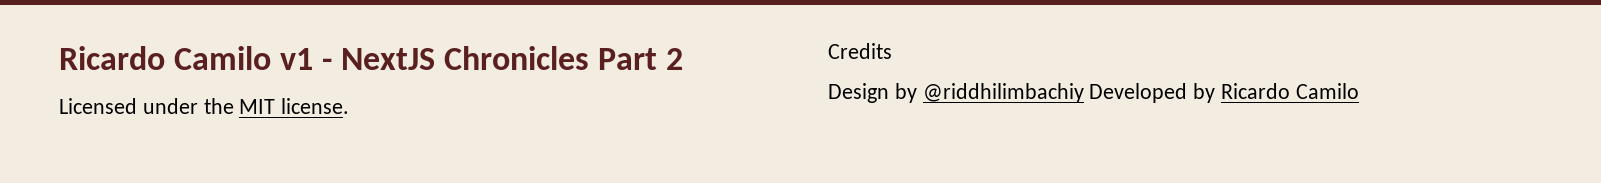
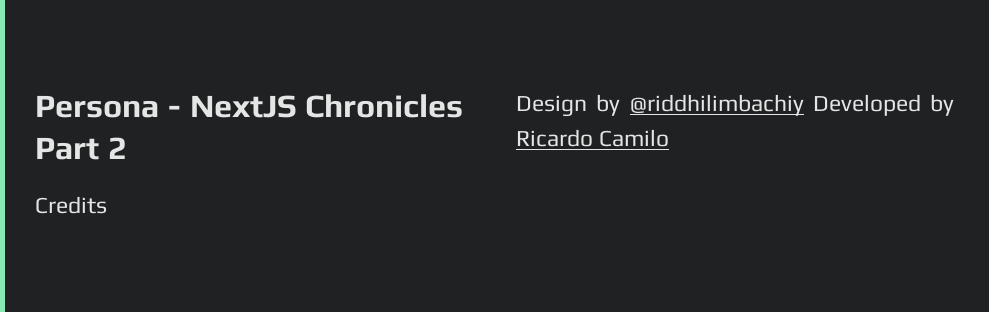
[59,46,314,70] Ricardo Camilo v1 -> [35,95,159,118] Persona
[59,98,350,114] // Licensed under the MIT license. -> (127, 148) none

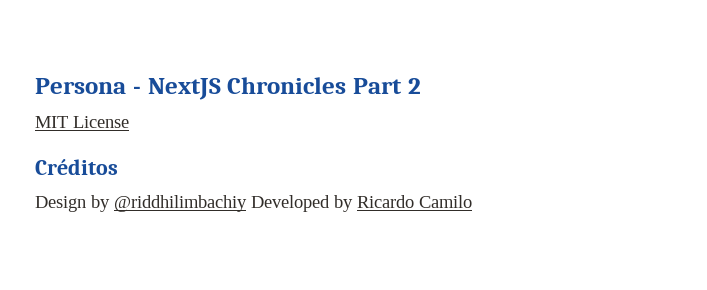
[35,196,107,214] Credits -> [35,116,129,128] [35,159,118,175] MIT License // Créditos

